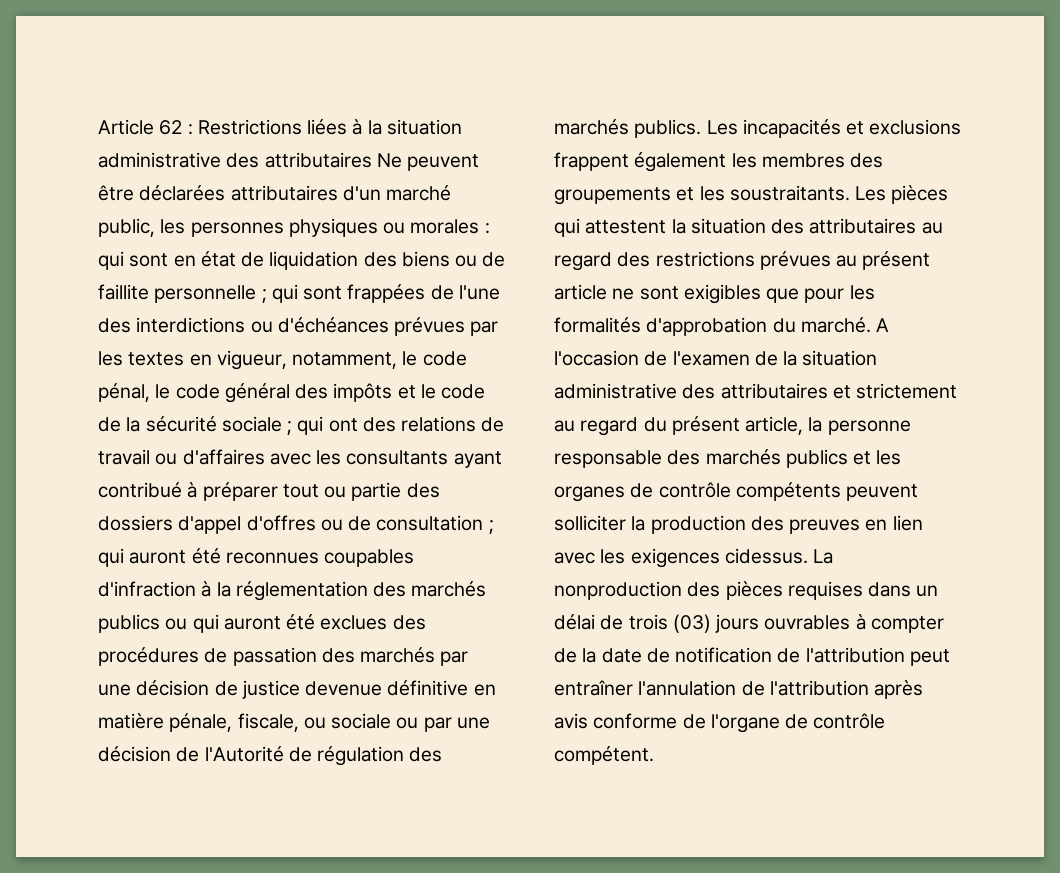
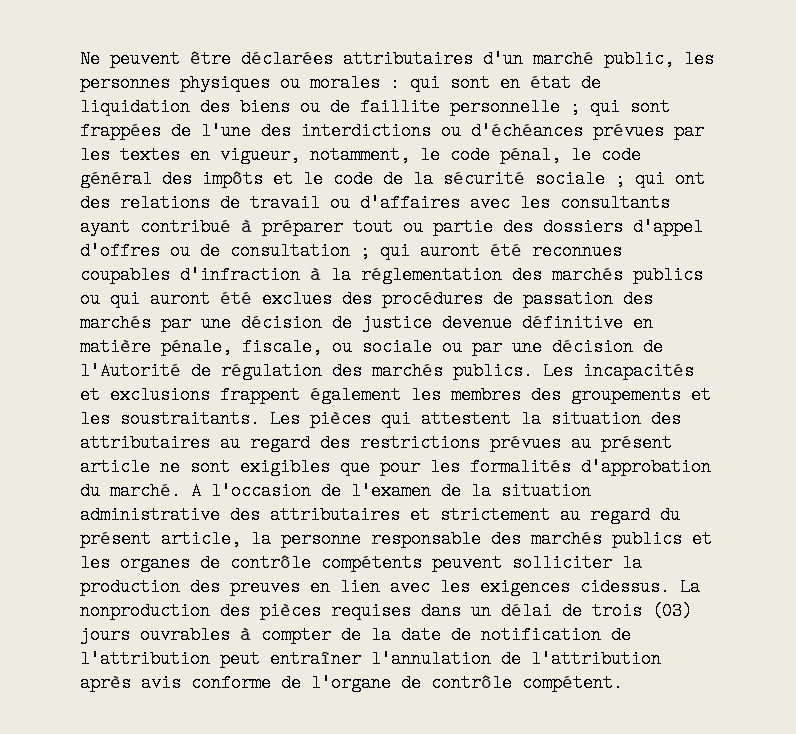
[98,119,462,135] [98,152,372,168] Article 62 : Restrictions liées à la situation administrative des attributaires -> (80, 59) none

